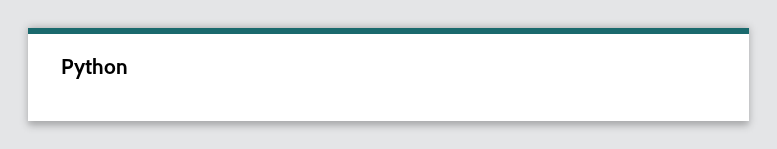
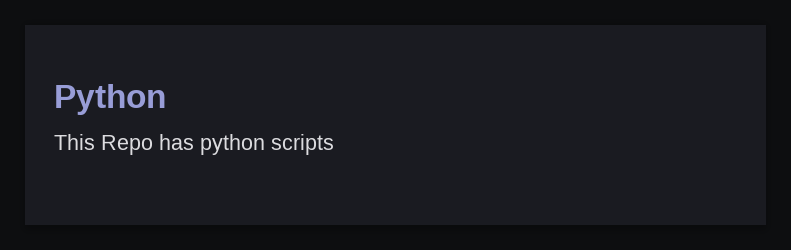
(128, 68) none -> [54,134,334,155] // This Repo has python scripts

